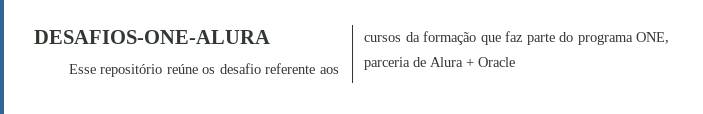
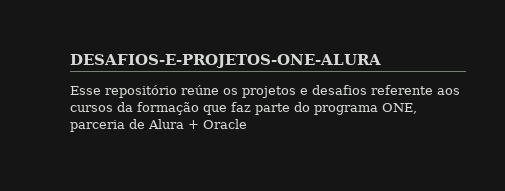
[34,30,270,44] DESAFIOS-ONE-ALURA -> [70,54,381,68] DESAFIOS-E-PROJETOS-ONE-ALURA
[219,63,261,74] desafio -> [242,85,367,98] projetos e desafios

